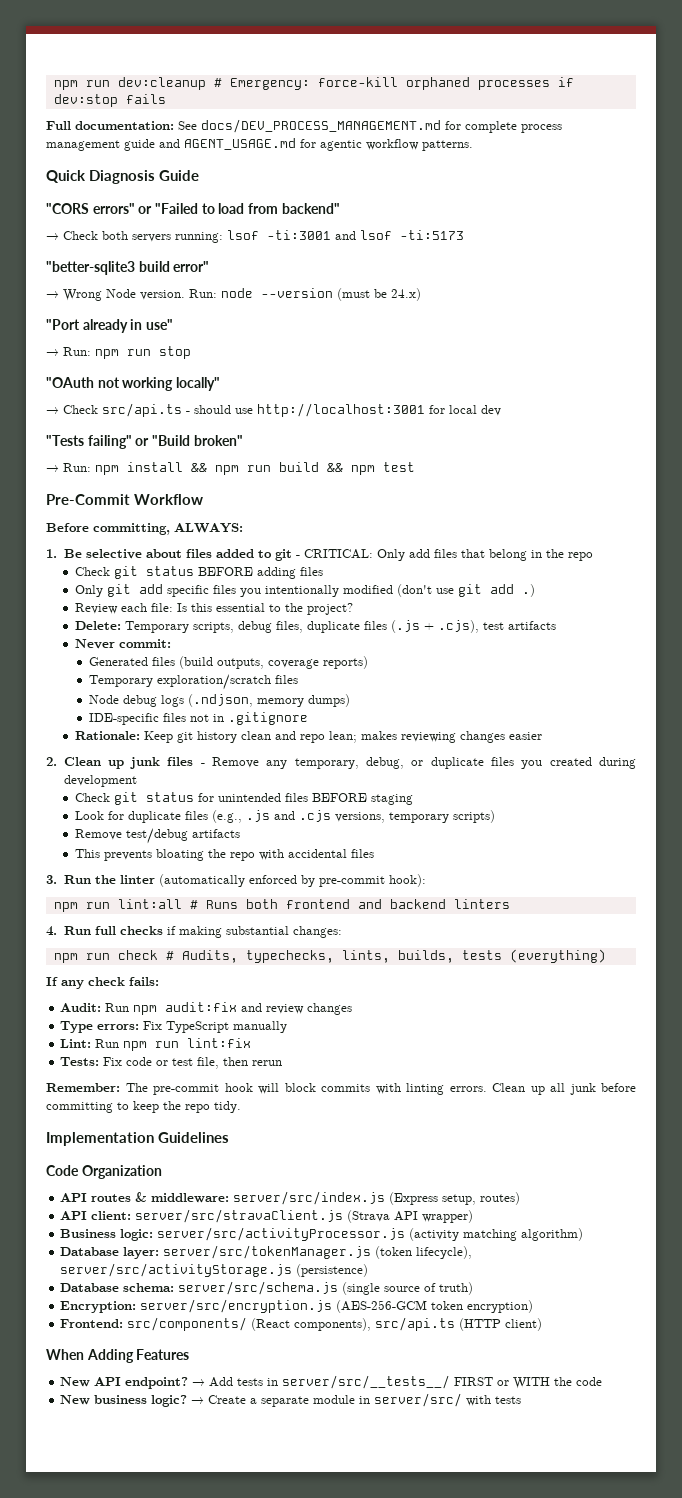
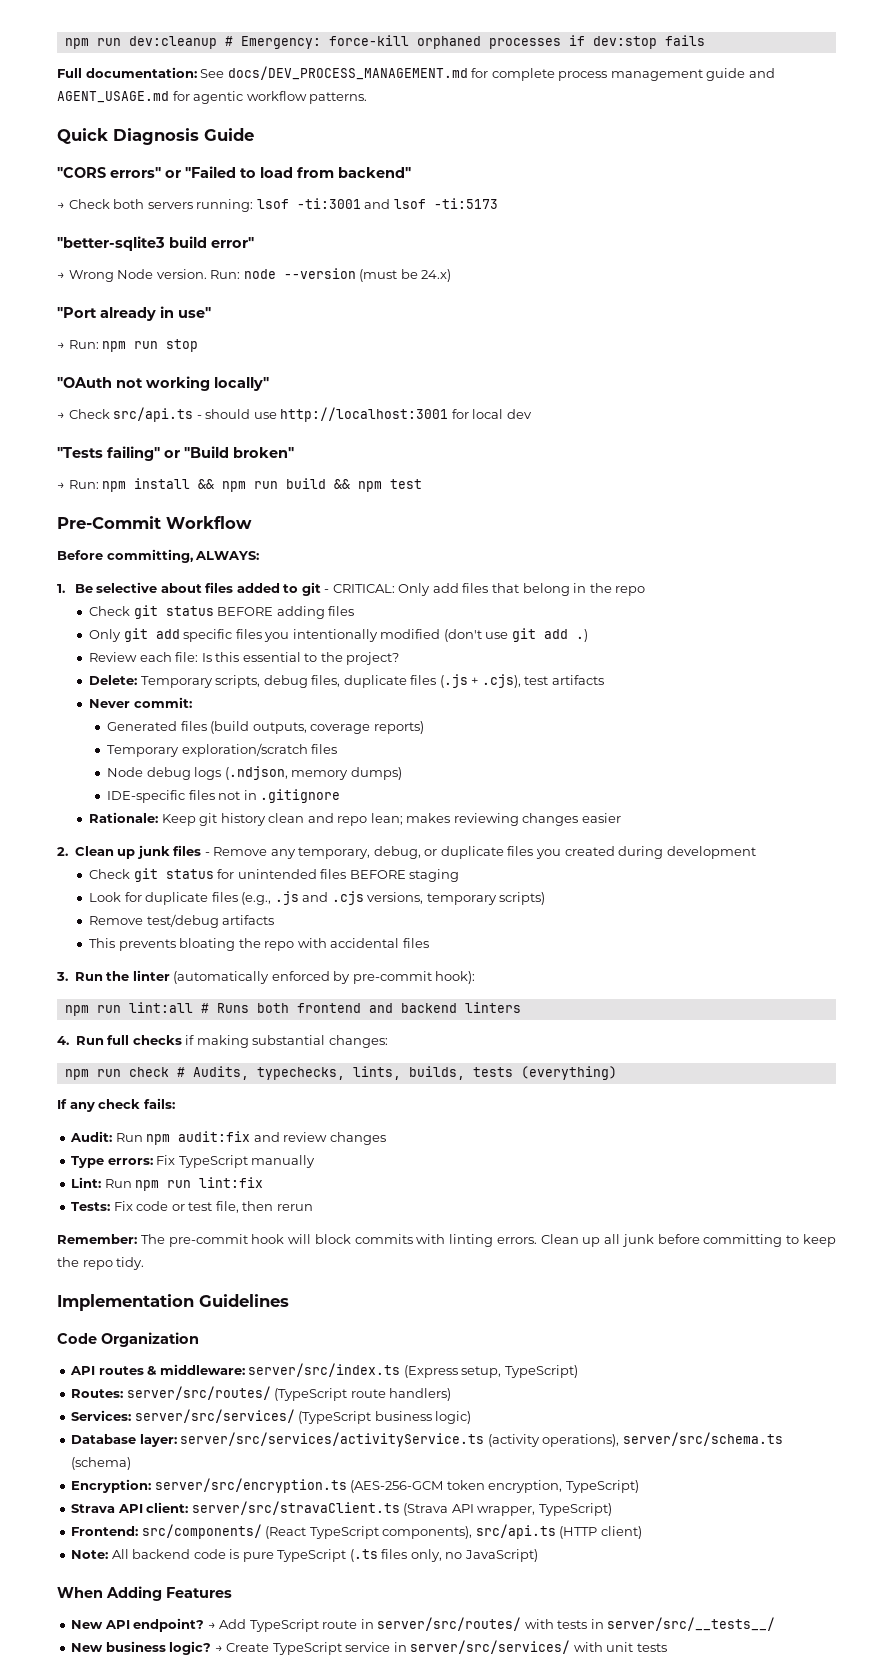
[233,1191,386,1205] server/src/index.js -> [248,1363,401,1377] server/src/index.ts
[480,1192,521,1205] [60,1209,474,1223] [60,1227,584,1241] [60,1245,473,1259] [60,1263,369,1277] [60,1281,474,1295] routes) // API client: server/src/stravaClient.js (Strava API wrapper) // Business logic: server/src/activityProcessor.js (activity matching algorithm) // Database layer: server/src/tokenManager.js (token lifecycle), server/src/activityStorage.js (persistence) // Database schema: server/src/schema.js (single source of truth) -> [504,1365,578,1378] [71,1386,452,1401] [71,1409,472,1424] [71,1432,783,1447] [71,1457,132,1470] TypeScript) // Routes: server/src/routes/ (TypeScript route handlers) // Services: server/src/services/ (TypeScript business logic) // Database layer: server/src/services/activityService.ts (activity operations), server/src/schema.ts (schema)
[140,1299,333,1313] server/src/encryption.js -> [154,1478,347,1493] server/src/encryption.ts
[467,1300,534,1313] encryption) -> [488,1480,639,1493] [71,1501,612,1516] encryption, TypeScript) // Strava API client: server/src/stravaClient.ts (Strava API wrapper, TypeScript)
(291, 1324) none -> [309,1526,379,1539] TypeScript
(543, 1324) none -> [71,1549,538,1562] // Note: All backend code is pure TypeScript (.ts files only, no JavaScript)
[237,1375,603,1389] tests in server/src/__tests__/ FIRST or WITH the code -> [249,1617,776,1632] TypeScript route in server/src/routes/ with tests in server/src/__tests__/
[250,1393,492,1407] a separate module in server/src/ with -> [272,1640,634,1655] TypeScript service in server/src/services/ with unit

